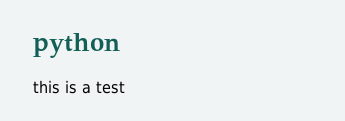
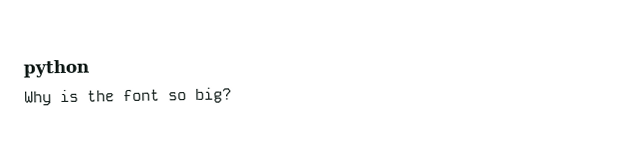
[33,80,125,94] this is a test -> [24,87,232,106] Why is the font so big?

